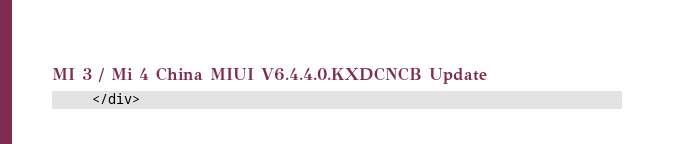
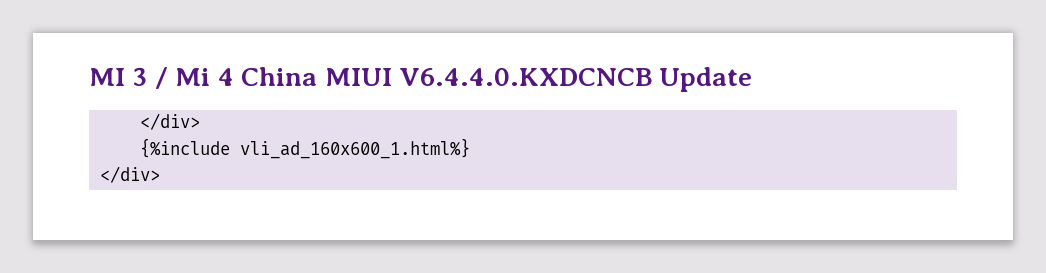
(141, 98) none -> [139,138,470,159] [99,166,160,183] // {%include vli_ad_160x600_1.html%} // </div>

